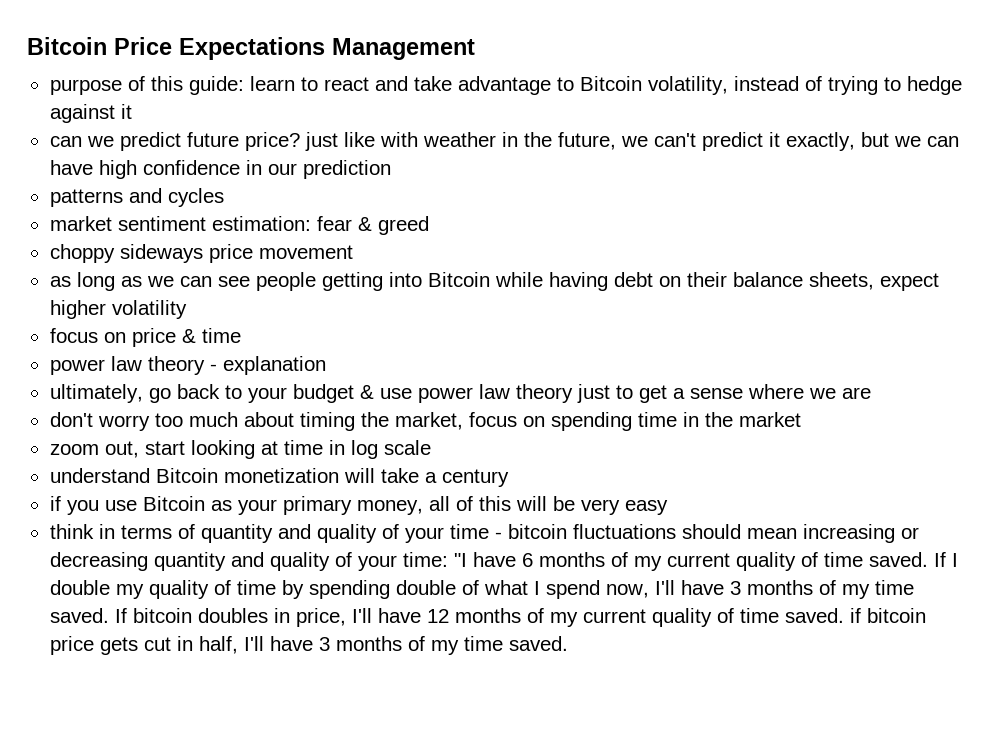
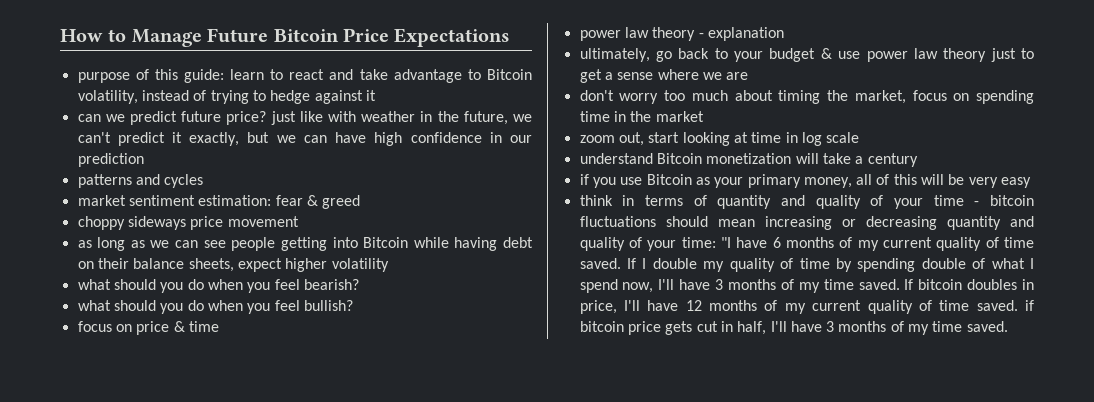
(27, 46) none -> [60,28,269,47] How to Manage Future
[332,38,475,60] Management -> (511, 37) none
(187, 309) none -> [77,279,359,293] [77,300,353,314] // what should you do when you feel bearish? // what should you do when you feel bullish?

